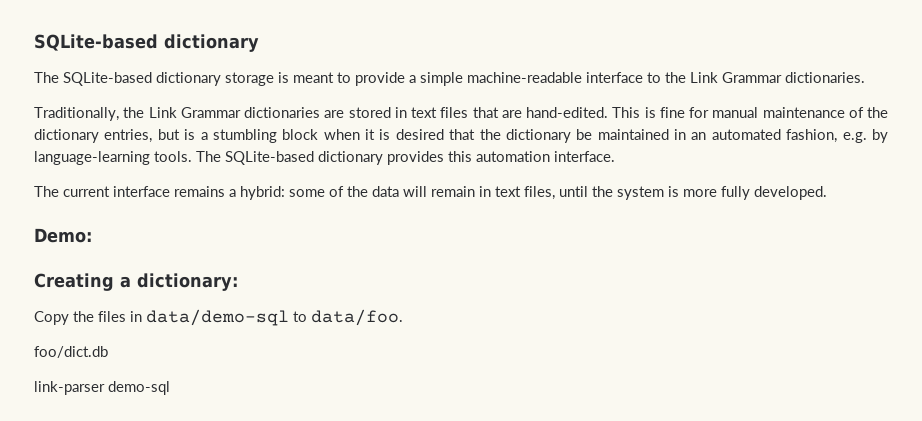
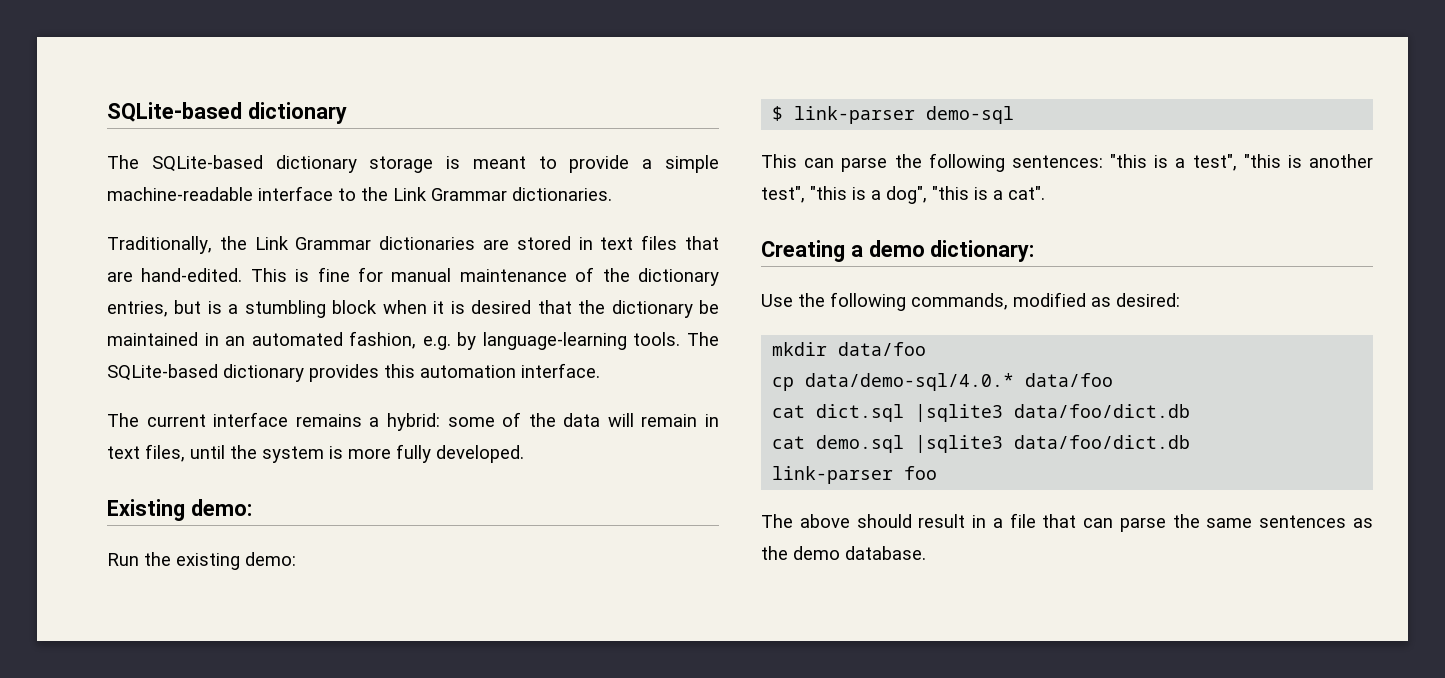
[34,228,92,243] Demo: -> [107,499,252,521] [107,552,296,570] [772,106,1015,124] [761,153,1373,172] [761,186,1045,204] Existing demo: // Run the existing demo: // $ link-parser demo-sql // This can parse the following sentences: "this is a test", "this is another test", "this is a dog", "this is a cat".
(131, 282) none -> [868,240,925,257] demo
[34,309,403,326] [34,346,108,358] [34,381,170,395] Copy the files in data/demo-sql to data/foo. // foo/dict.db // link-parser demo-sql -> [761,292,1180,311] [772,342,927,356] [772,373,1114,391] [772,404,1191,422] [772,435,1191,453] [772,466,938,484] [761,513,1373,532] [761,546,926,560] Use the following commands, modified as desired: // mkdir data/foo // cp data/demo-sql/4.0.* data/foo // cat dict.sql |sqlite3 data/foo/dict.db // cat demo.sql |sqlite3 data/foo/dict.db // link-parser foo // The above should result in a file that can parse the same sentences as the demo database.

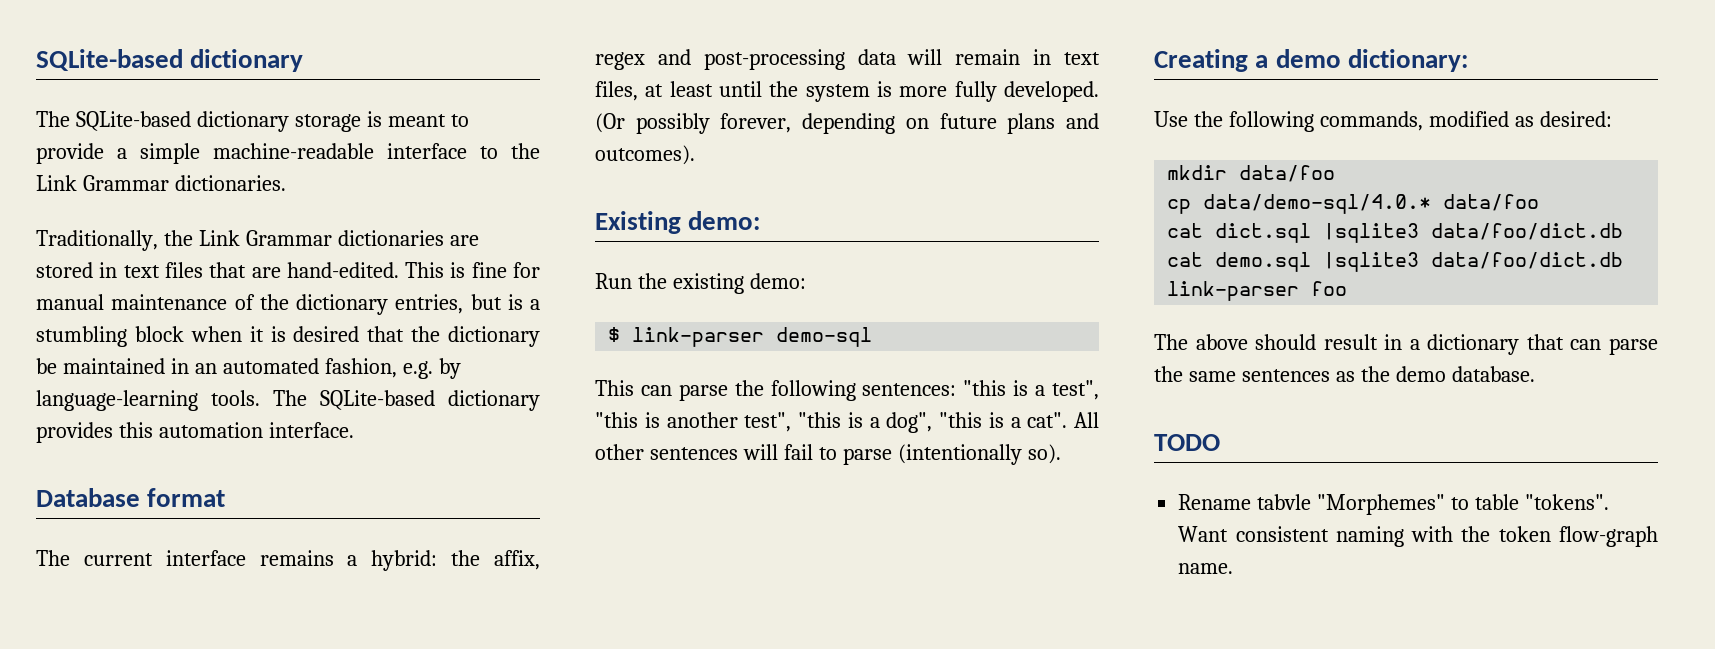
(600, 370) none -> [36,488,226,507] // Database format
[447,412,556,427] some of the -> [451,550,540,570] [595,49,845,70] the affix, regex and post-processing
(185, 453) none -> [645,81,713,97] at least
(524, 454) none -> [595,113,1099,134] [595,145,695,165] (Or possibly forever, depending on future plans and outcomes).
(1045, 193) none -> [1074,412,1099,428] [595,444,1061,465] All other sentences will fail to parse (intentionally so).
[1009,513,1036,528] file -> [1427,334,1520,355] dictionary
(926, 553) none -> [1154,434,1220,451] [1178,494,1609,515] [1178,526,1658,547] [1178,563,1234,574] // TODO // Rename tabvle "Morphemes" to table "tokens". Want consistent naming with the token flow-graph name.

